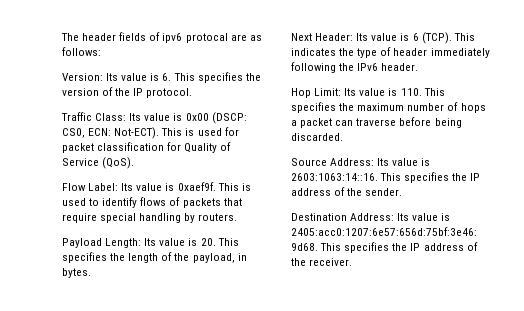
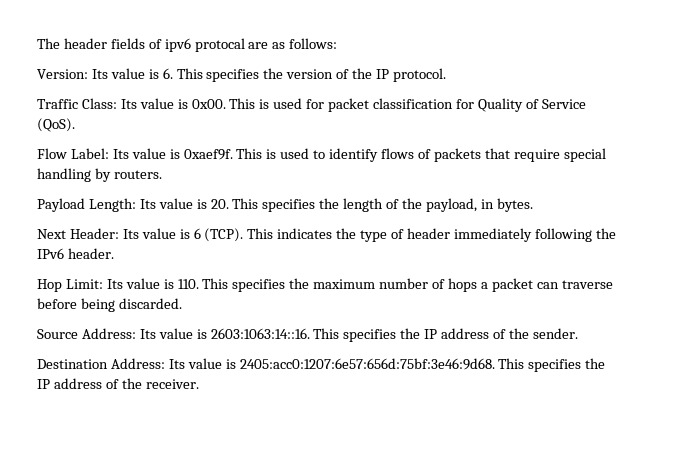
[185,112,247,124] [62,127,160,139] 0x00 (DSCP: CS0, ECN: Not-ECT). -> [191,99,226,109] 0x00.

